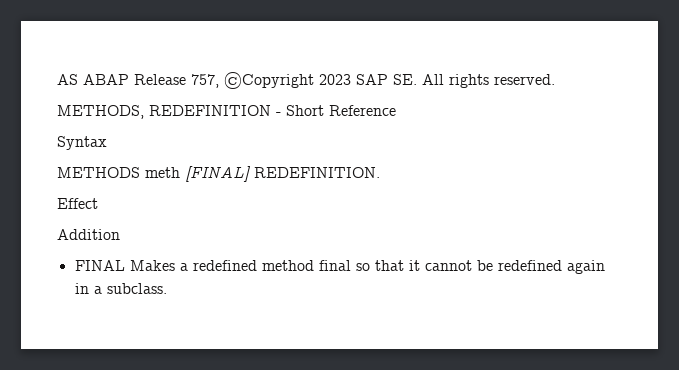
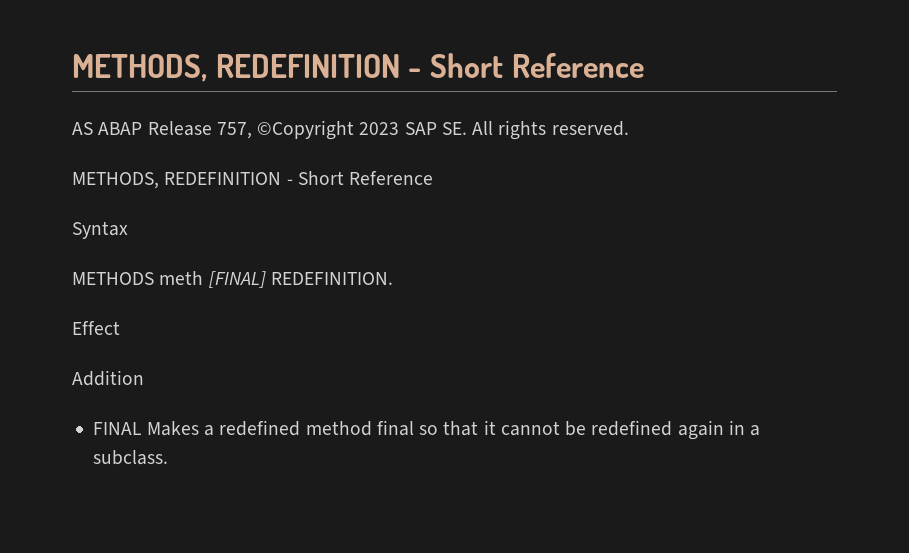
(57, 79) none -> [72,53,644,82] METHODS, REDEFINITION - Short Reference //

